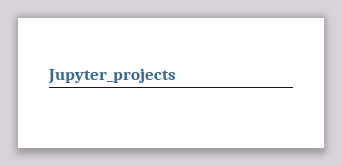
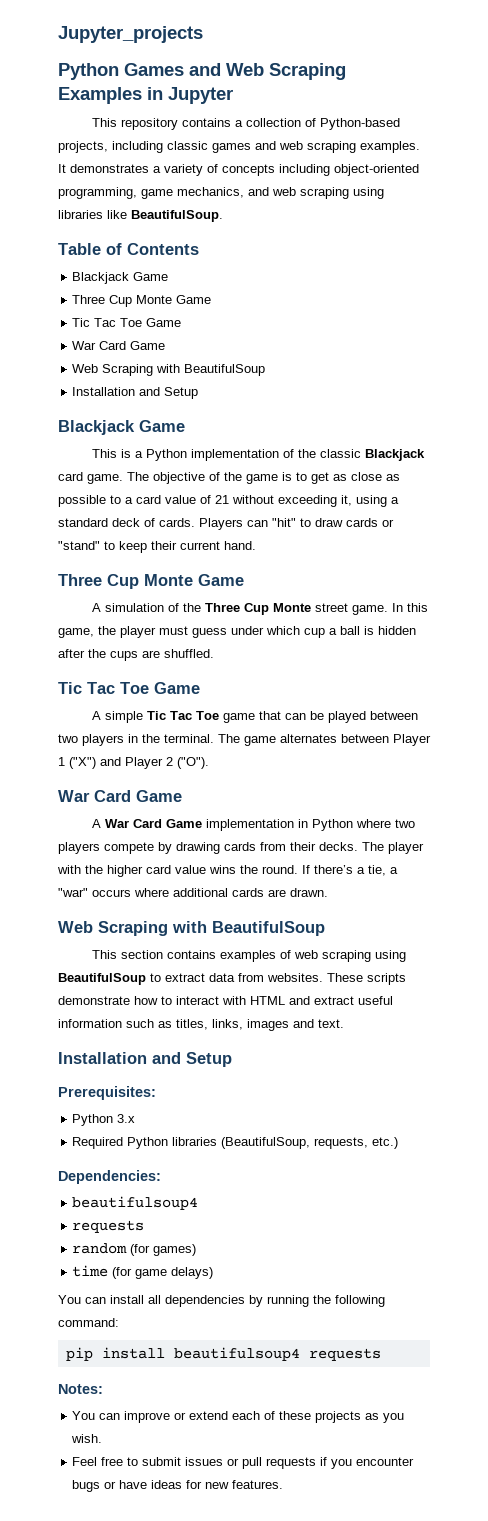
(176, 76) none -> [58,63,346,80] [58,87,233,104] [91,118,400,130] [58,141,420,153] [58,164,419,176] [58,187,384,199] [58,210,223,222] [58,243,199,255] [72,272,169,284] [72,295,212,307] [72,318,182,327] [72,341,166,350] [72,364,266,376] [72,387,199,399] [58,420,185,435] [91,449,425,461] [58,472,400,484] [58,495,399,507] [58,518,394,530] [58,541,256,553] [58,574,244,589] [91,603,428,615] [58,626,416,638] [58,649,214,661] [58,682,200,694] [91,711,418,723] [58,734,431,746] [58,757,209,769] [58,790,182,802] [91,819,415,831] [58,842,424,854] [57,865,398,877] [58,888,328,897] [58,921,325,936] [91,950,406,962] [58,973,406,985] [58,996,393,1005] [58,1019,344,1031] [58,1052,232,1067] [58,1086,156,1100] [72,1114,136,1126] [72,1137,399,1149] [58,1170,161,1184] [72,1196,199,1210] [72,1220,145,1233] [72,1243,197,1256] [72,1265,214,1279] [58,1295,385,1307] [58,1318,119,1327] [65,1347,381,1361] [58,1384,103,1394] [72,1411,405,1423] [71,1434,103,1443] [72,1457,415,1469] [72,1480,284,1492] // Python Games and Web Scraping Examples in Jupyter // This repository contains a collection of Python-based projects, including classic games and web scraping examples. It demonstrates a variety of concepts including object-oriented programming, game mechanics, and web scraping using libraries like BeautifulSoup. // Table of Contents // Blackjack Game // Three Cup Monte Game // Tic Tac Toe Game // War Card Game // Web Scraping with BeautifulSoup // Installation and Setup // Blackjack Game // This is a Python implementation of the classic Blackjack card game. The objective of the game is to get as close as possible to a card value of 21 without exceeding it, using a standard deck of cards. Players can "hit" to draw cards or "stand" to keep their current hand. // Three Cup Monte Game // A simulation of the Three Cup Monte street game. In this game, the player must guess under which cup a ball is hidden after the cups are shuffled. // Tic Tac Toe Game // A simple Tic Tac Toe game that can be played between two players in the terminal. The game alternates between Player 1 ("X") and Player 2 ("O"). // War Card Game // A War Card Game implementation in Python where two players compete by drawing cards from their decks. The player with the higher card value wins the round. If there’s a tie, a "war" occurs where additional cards are drawn. // Web Scraping with BeautifulSoup // This section contains examples of web scraping using BeautifulSoup to extract data from websites. These scripts demonstrate how to interact with HTML and extract useful information such as titles, links, images and text. // Installation and Setup // Prerequisites: // Python 3.x // Required Python libraries (BeautifulSoup, requests, etc.) // Dependencies: // beautifulsoup4 // requests // random (for games) // time (for game delays) // You can install all dependencies by running the following command: // pip install beautifulsoup4 requests // Notes: // You can improve or extend each of these projects as you wish. // Feel free to submit issues or pull requests if you encounter bugs or have ideas for new features.

